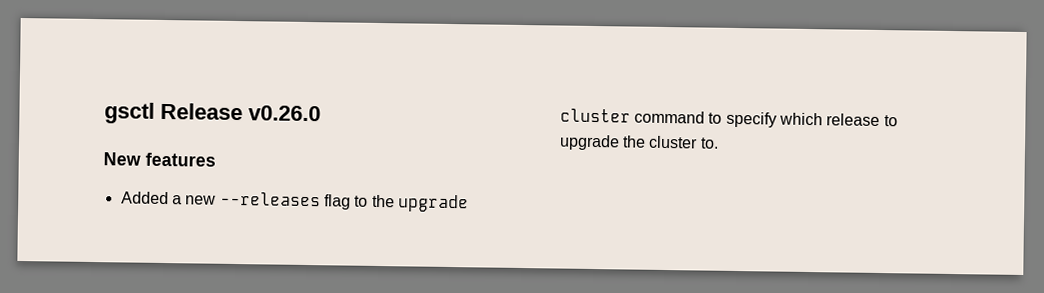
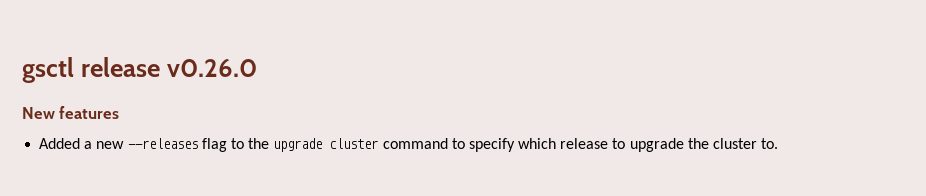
[160,102,243,121] Release -> [81,57,161,77] release

